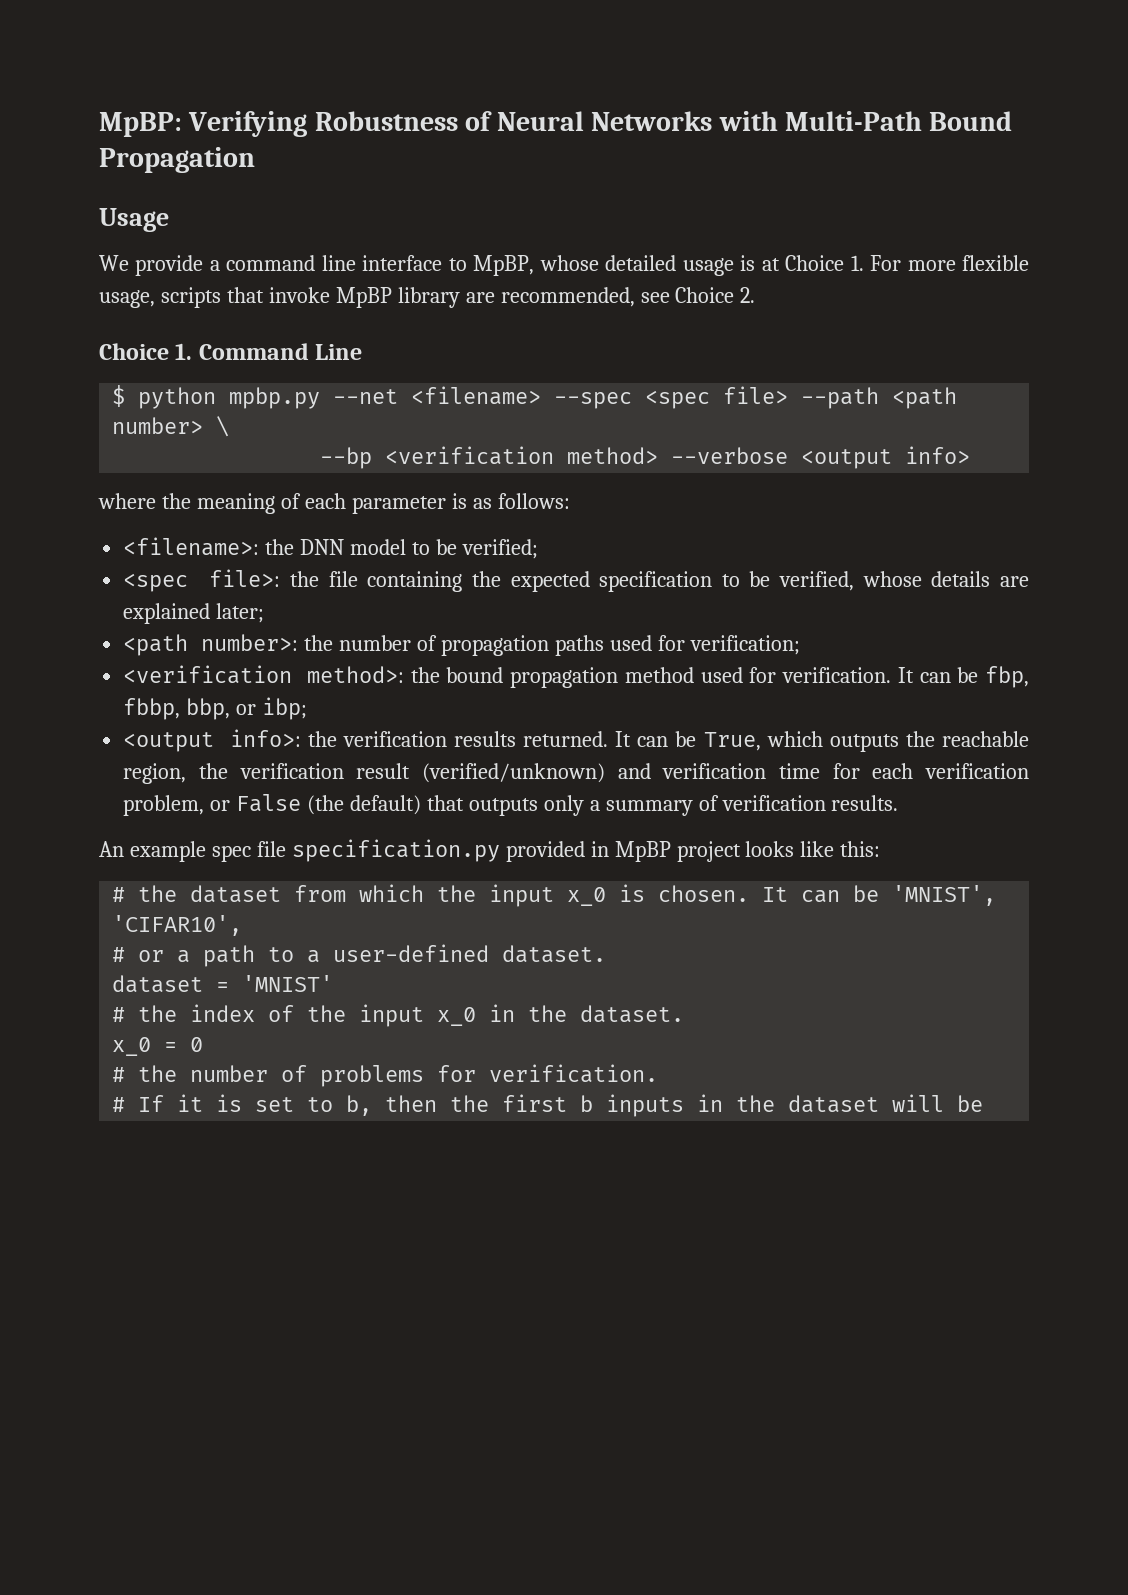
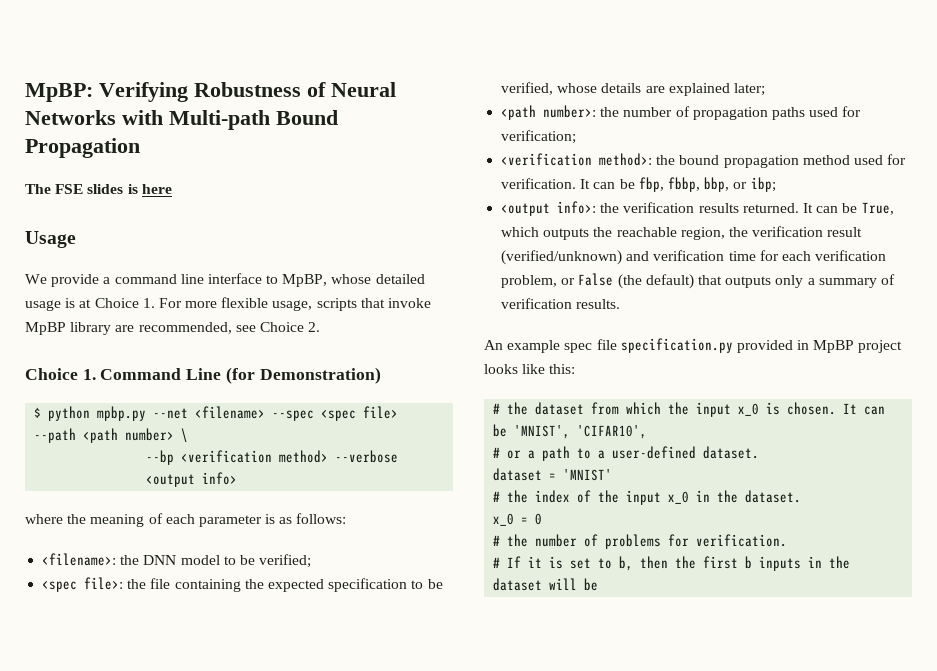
[784,111,922,131] Multi-Path -> [169,110,270,130] Multi-path
(255, 160) none -> [25,184,172,194] // The FSE slides is here
(363, 352) none -> [225,367,381,384] (for Demonstration)

